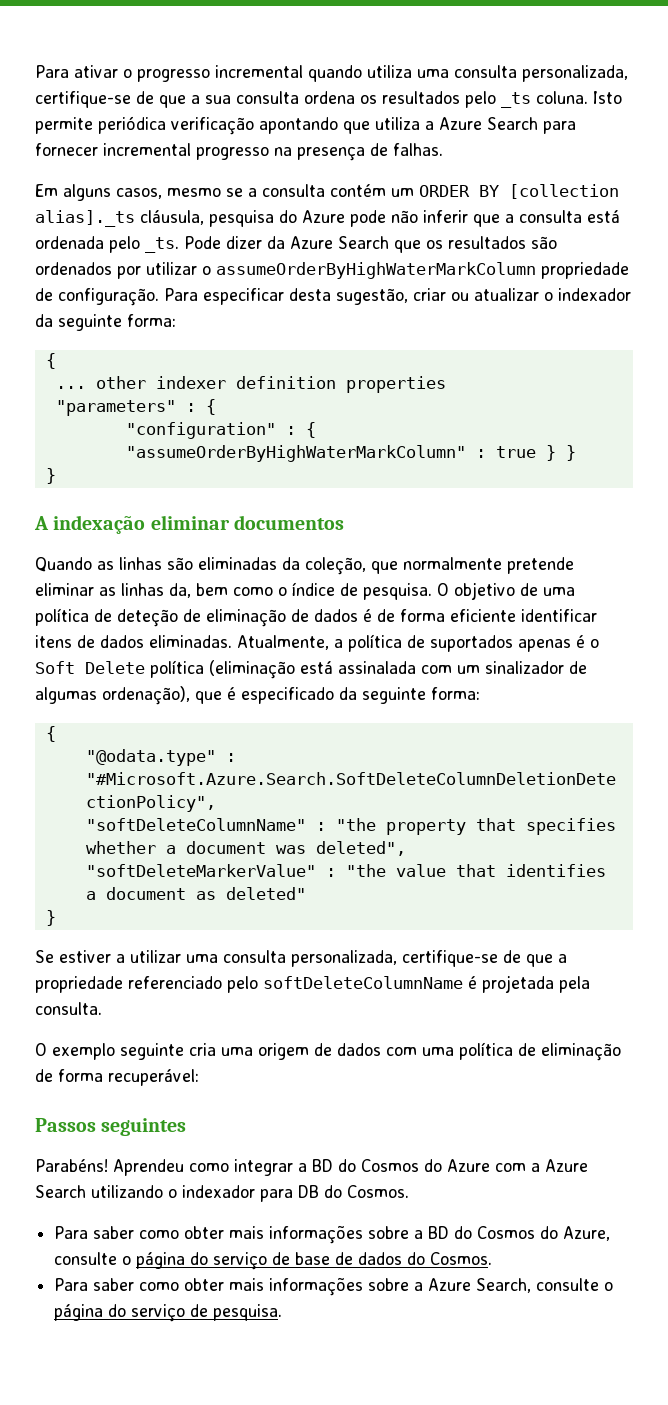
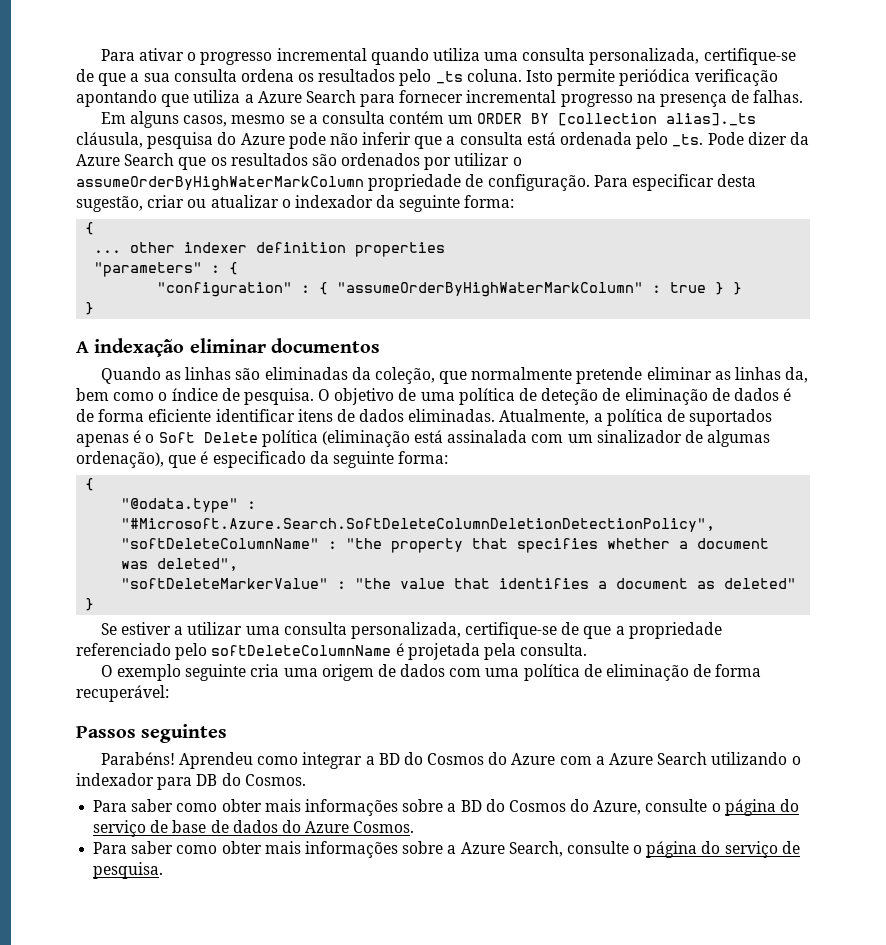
(426, 1258) none -> [305,821,350,833] Azure

